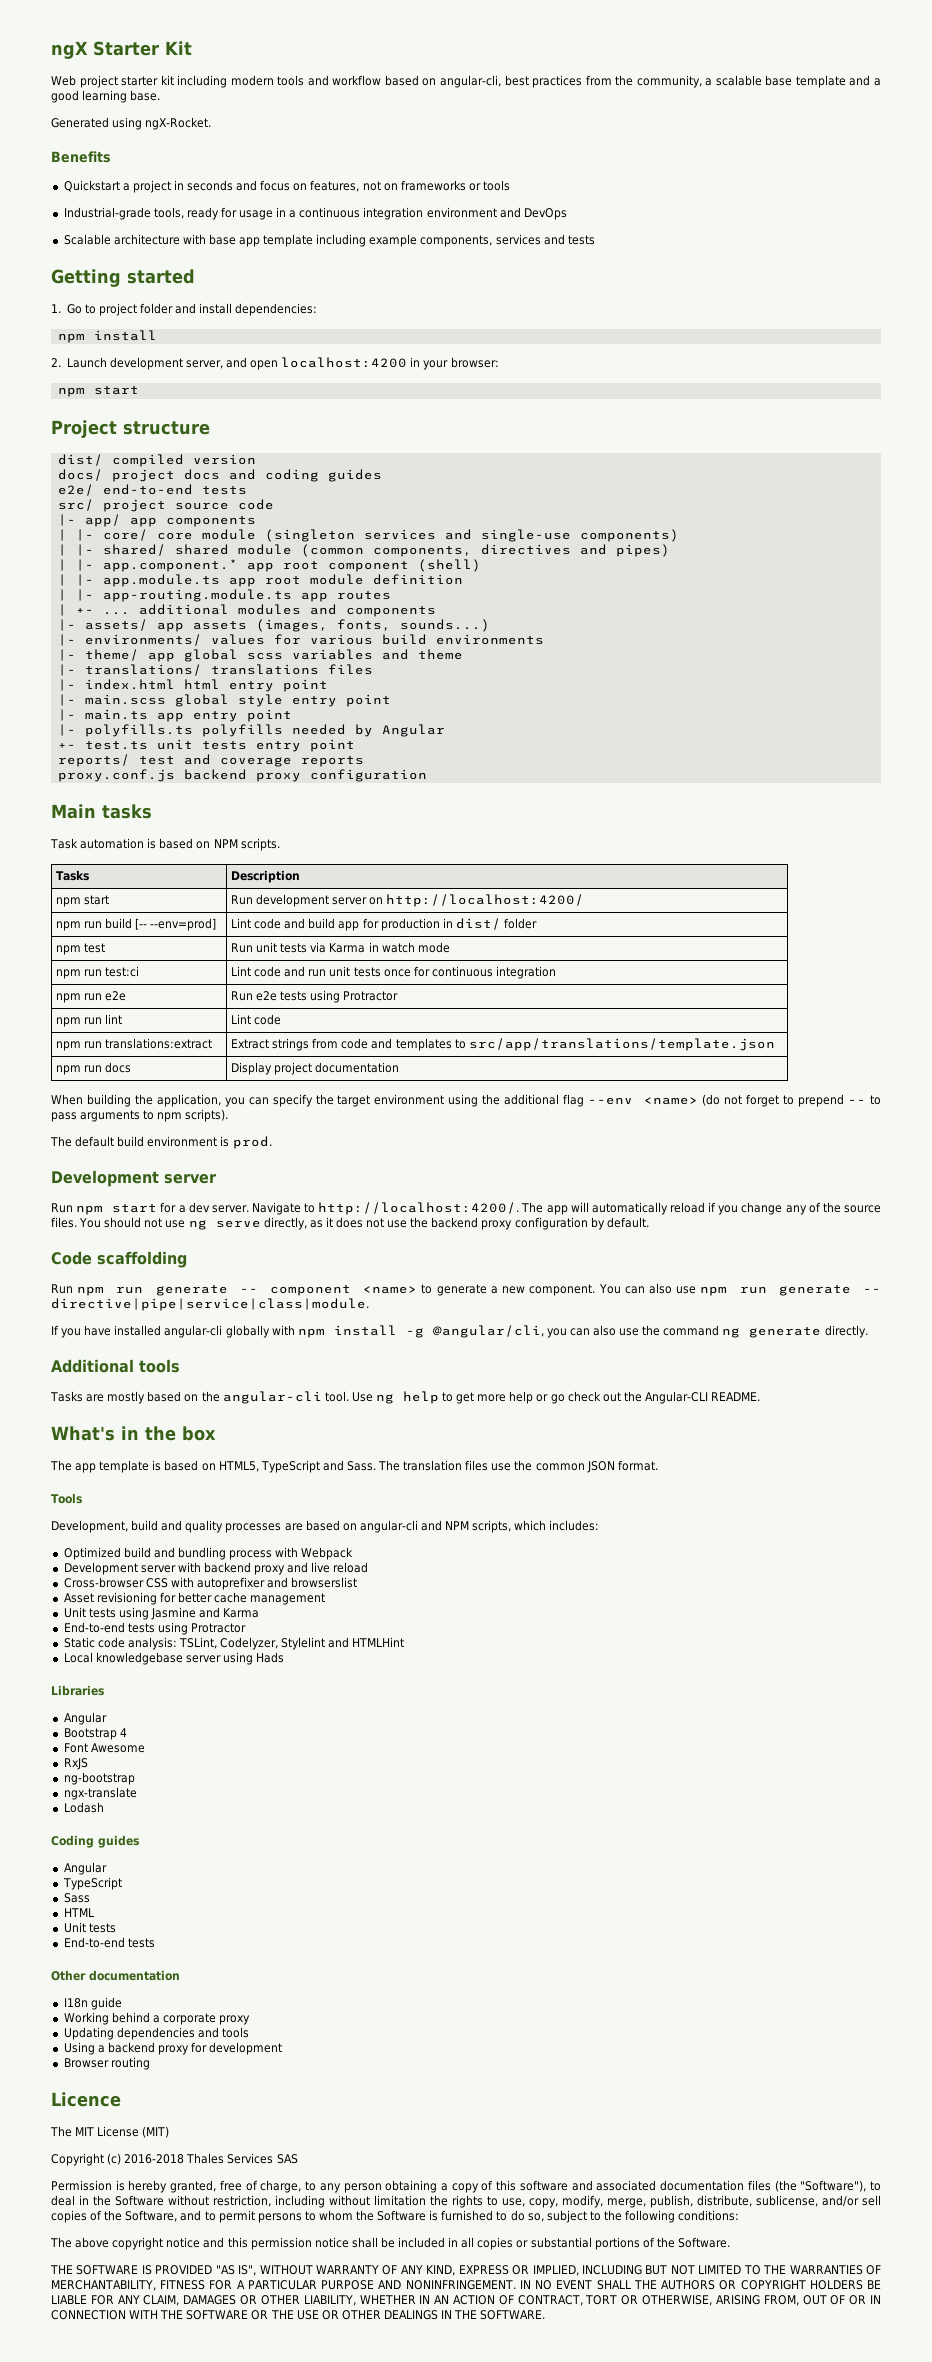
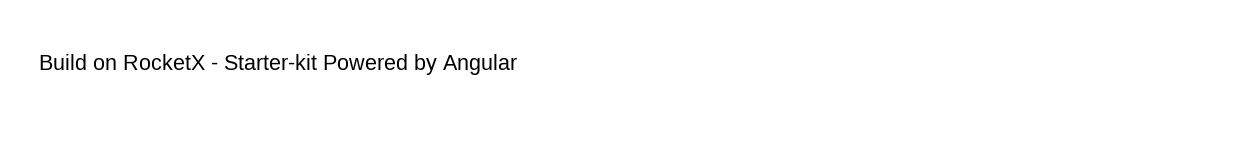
[51,41,192,59] [51,75,881,88] [51,90,161,103] [51,117,212,130] [51,151,111,163] [63,180,511,193] [63,207,567,220] [63,234,595,247] [51,269,195,287] [51,303,318,316] [57,330,157,343] [51,357,499,370] [57,386,139,397] [51,420,210,438] [57,454,256,467] [57,469,382,482] [57,484,247,496] [57,499,274,512] [57,514,256,527] [57,529,679,542] [57,544,670,557] [57,559,481,572] [57,574,463,587] [57,589,391,602] [57,604,436,617] [57,619,490,632] [57,634,544,646] [57,649,463,662] [57,664,373,676] [57,679,328,692] [57,694,391,707] [57,709,292,722] [57,724,445,737] [57,739,355,752] [57,754,364,767] [57,769,427,782] [51,804,152,819] [50,838,280,851] [56,870,90,881] [231,870,301,883] [56,895,110,907] [231,894,585,907] [56,918,217,931] [231,918,538,931] [56,943,106,955] [231,942,450,953] [56,966,140,979] [231,966,557,979] [56,991,127,1003] [231,990,399,1003] [56,1014,123,1027] [231,1014,282,1025] [56,1038,213,1051] [231,1038,775,1051] [56,1062,132,1075] [231,1062,400,1075] [51,1094,881,1107] [51,1109,229,1122] [50,1136,272,1149] [51,1170,217,1187] [51,1202,881,1215] [51,1217,649,1230] [51,1251,187,1268] [51,1283,881,1296] [51,1298,369,1311] [51,1325,868,1338] [51,1359,180,1373] [50,1391,761,1404] [51,1426,216,1441] [50,1460,658,1473] [51,1493,82,1504] [51,1520,600,1533] [63,1547,354,1560] [63,1562,369,1575] [63,1577,358,1590] [63,1592,326,1605] [63,1607,260,1620] [63,1622,246,1635] [63,1637,405,1650] [63,1652,285,1665] [51,1685,104,1696] [63,1712,107,1725] [63,1728,127,1740] [63,1743,145,1753] [63,1758,88,1770] [63,1772,135,1785] [63,1787,137,1800] [63,1802,104,1813] [51,1835,139,1848] [63,1862,107,1875] [62,1877,122,1890] [63,1893,90,1903] [63,1908,94,1917] [63,1922,116,1933] [63,1937,155,1948] [51,1970,180,1981] [63,1997,122,2010] [63,2012,251,2025] [63,2027,249,2040] [63,2042,283,2055] [63,2057,150,2070] [51,2092,121,2107] [50,2126,170,2138] [51,2153,298,2166] [51,2180,882,2193] [51,2195,881,2208] [51,2210,740,2223] [50,2237,730,2250] [50,2265,882,2276] [51,2280,881,2291] [51,2295,882,2306] [51,2310,546,2320] ngX Starter Kit // Web project starter kit including modern tools and workflow based on angular-cli, best practices from the community, a scalable base template and a good learning base. // Generated using ngX-Rocket. // Benefits // Quickstart a project in seconds and focus on features, not on frameworks or tools // Industrial-grade tools, ready for usage in a continuous integration environment and DevOps // Scalable architecture with base app template including example components, services and tests // Getting started // 1. Go to project folder and install dependencies: // npm install // 2. Launch development server, and open localhost:4200 in your browser: // npm start // Project structure // dist/ compiled version // docs/ project docs and coding guides // e2e/ end-to-end tests // src/ project source code // |- app/ app components // | |- core/ core module (singleton services and single-use components) // | |- shared/ shared module (common components, directives and pipes) // | |- app.component.* app root component (shell) // | |- app.module.ts app root module definition // | |- app-routing.module.ts app routes // | +- ... additional modules and components // |- assets/ app assets (images, fonts, sounds...) // |- environments/ values for various build environments // |- theme/ app global scss variables and theme // |- translations/ translations files // |- index.html html entry point // |- main.scss global style entry point // |- main.ts app entry point // |- polyfills.ts polyfills needed by Angular // +- test.ts unit tests entry point // reports/ test and coverage reports // proxy.conf.js backend proxy configuration // Main tasks // Task automation is based on NPM scripts. // Tasks | Description // npm start | Run development server on http://localhost:4200/ // npm run build [-- --env=prod] | Lint code and build app for production in dist/ folder // npm test | Run unit tests via Karma in watch mode // npm run test:ci | Lint code and run unit tests once for continuous integration // npm run e2e | Run e2e tests using Protractor // npm run lint | Lint code // npm run translations:extract | Extract strings from code and templates to src/app/translations/template.json // npm run docs | Display project documentation // When building the application, you can specify the target environment using the additional flag --env <name> (do not forget to prepend -- to pass arguments to npm scripts). // The default build environment is prod. // Development server // Run npm start for a dev server. Navigate to http://localhost:4200/. The app will automatically reload if you change any of the source files. You should not use ng serve directly, as it does not use the backend proxy configuration by default. // Code scaffolding // Run npm run generate -- component <name> to generate a new component. You can also use npm run generate -- directive|pipe|service|class|module. // If you have installed angular-cli globally with npm install -g @angular/cli, you can also use the command ng generate directly. // Additional tools // Tasks are mostly based on the angular-cli tool. Use ng help to get more help or go check out the Angular-CLI README. // What's in the box // The app template is based on HTML5, TypeScript and Sass. The translation files use the common JSON format. // Tools // Development, build and quality processes are based on angular-cli and NPM scripts, which includes: // Optimized build and bundling process with Webpack // Development server with backend proxy and live reload // Cross-browser CSS with autoprefixer and browserslist // Asset revisioning for better cache management // Unit tests using Jasmine and Karma // End-to-end tests using Protractor // Static code analysis: TSLint, Codelyzer, Stylelint and HTMLHint // Local knowledgebase server using Hads // Libraries // Angular // Bootstrap 4 // Font Awesome // RxJS // ng-bootstrap // ngx-translate // Lodash // Coding guides // Angular // TypeScript // Sass // HTML // Unit tests // End-to-end tests // Other documentation // I18n guide // Working behind a corporate proxy // Updating dependencies and tools // Using a backend proxy for development // Browser routing // Licence // The MIT License (MIT) // Copyright (c) 2016-2018 Thales Services SAS // Permission is hereby granted, free of charge, to any person obtaining a copy of this software and associated documentation files (the "Software"), to deal in the Software without restriction, including without limitation the rights to use, copy, modify, merge, publish, distribute, sublicense, and/or sell copies of the Software, and to permit persons to whom the Software is furnished to do so, subject to the following conditions: // The above copyright notice and this permission notice shall be included in all copies or substantial portions of the Software. // THE SOFTWARE IS PROVIDED "AS IS", WITHOUT WARRANTY OF ANY KIND, EXPRESS OR IMPLIED, INCLUDING BUT NOT LIMITED TO THE WARRANTIES OF MERCHANTABILITY, FITNESS FOR A PARTICULAR PURPOSE AND NONINFRINGEMENT. IN NO EVENT SHALL THE AUTHORS OR COPYRIGHT HOLDERS BE LIABLE FOR ANY CLAIM, DAMAGES OR OTHER LIABILITY, WHETHER IN AN ACTION OF CONTRACT, TORT OR OTHERWISE, ARISING FROM, OUT OF OR IN CONNECTION WITH THE SOFTWARE OR THE USE OR OTHER DEALINGS IN THE SOFTWARE. -> [39,54,517,75] Build on RocketX - Starter-kit Powered by Angular

